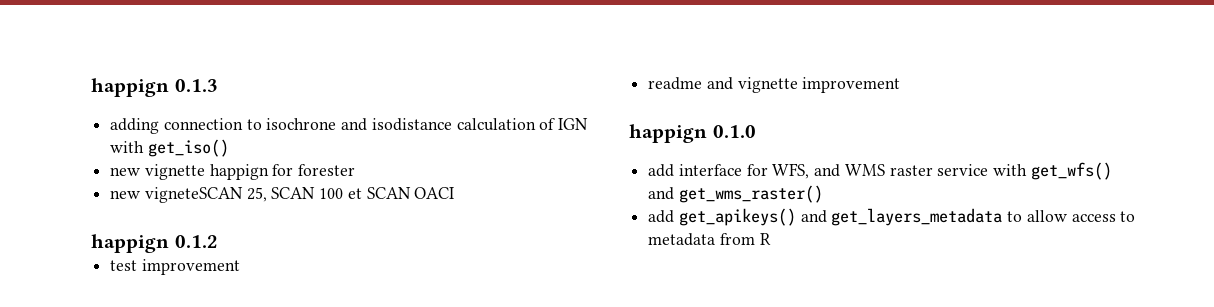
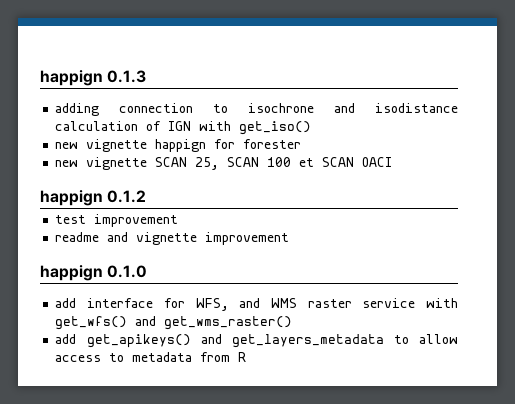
[144,187,243,203] vigneteSCAN -> [86,157,188,170] vignette SCAN

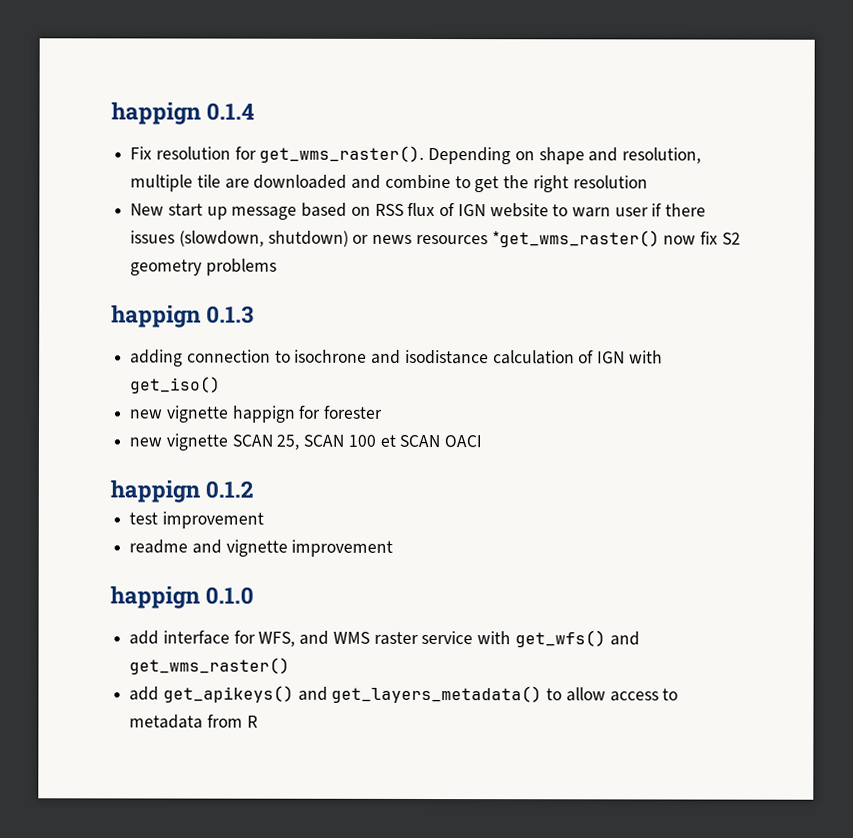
[40,70,103,86] happign -> [111,101,256,125] [130,145,702,165] [130,174,648,193] [130,202,707,220] [130,230,741,248] [130,258,277,276] [111,304,201,328] happign 0.1.4 // Fix resolution for get_wms_raster(). Depending on shape and resolution, multiple tile are downloaded and combine to get the right resolution // New start up message based on RSS flux of IGN website to warn user if there issues (slowdown, shutdown) or news resources *get_wms_raster() now fix S2 geometry problems // happign
[231,334,384,348] get_layers_metadata -> [331,685,543,704] get_layers_metadata()

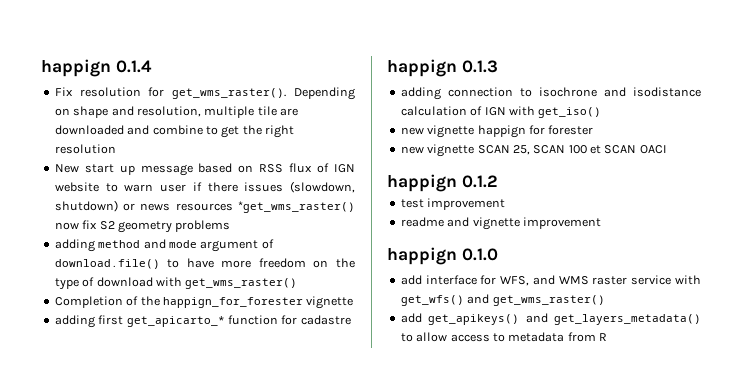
(277, 267) none -> [54,239,274,252] [54,258,355,269] [54,277,298,290] [54,296,354,309] [54,315,351,328] // adding method and mode argument of download.file() to have more freedom on the type of download with get_wms_raster() // Completion of the happign_for_forester vignette // adding first get_apicarto_* function for cadastre

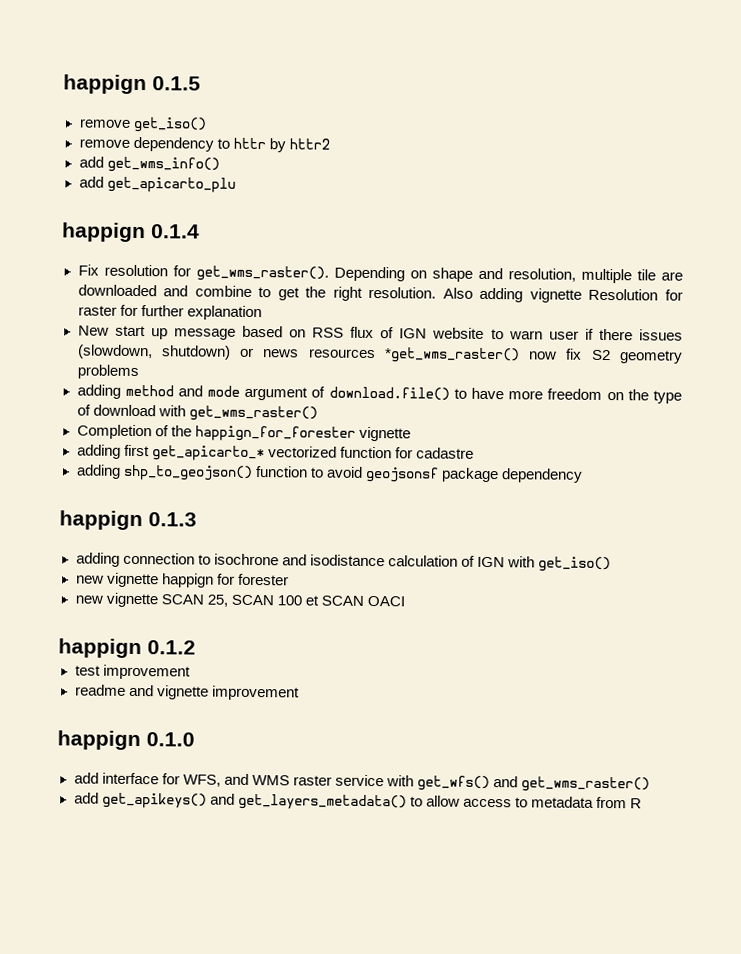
[41,59,111,77] happign -> [63,74,201,95] [78,116,207,133] [78,136,330,153] [78,156,220,173] [78,176,236,193] [62,222,146,243] happign 0.1.5 // remove get_iso() // remove dependency to httr by httr2 // add get_wms_info() // add get_apicarto_plu // happign
[54,144,116,154] resolution -> [368,286,683,303] [77,304,262,321] resolution. Also adding vignette Resolution for raster for further explanation
(225, 321) none -> [267,446,337,458] vectorized
(351, 320) none -> [75,464,583,483] // adding shp_to_geojson() function to avoid geojsonsf package dependency

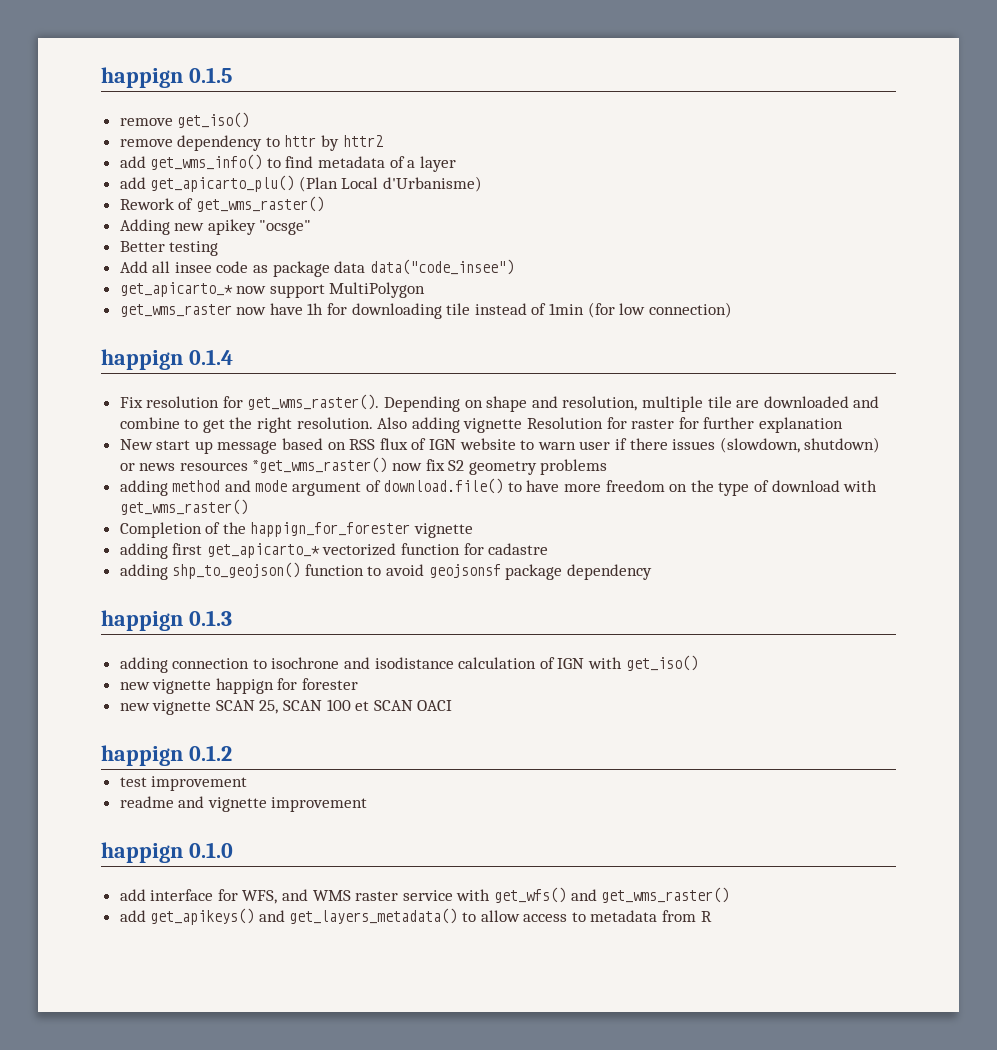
[78,176,236,193] // add get_apicarto_plu -> [266,156,456,172] [119,175,483,192] [119,196,324,212] [119,219,312,235] [119,241,219,256] [119,259,514,277] [119,282,426,298] [119,302,732,319] to find metadata of a layer // add get_apicarto_plu() (Plan Local d'Urbanisme) // Rework of get_wms_raster() // Adding new apikey "ocsge" // Better testing // Add all insee code as package data data("code_insee") // get_apicarto_* now support MultiPolygon // get_wms_raster now have 1h for downloading tile instead of 1min (for low connection)

